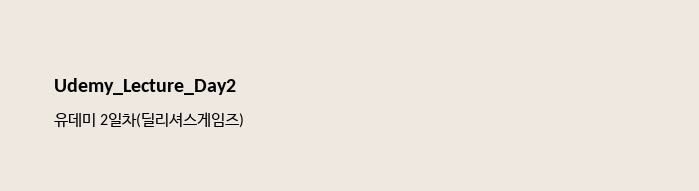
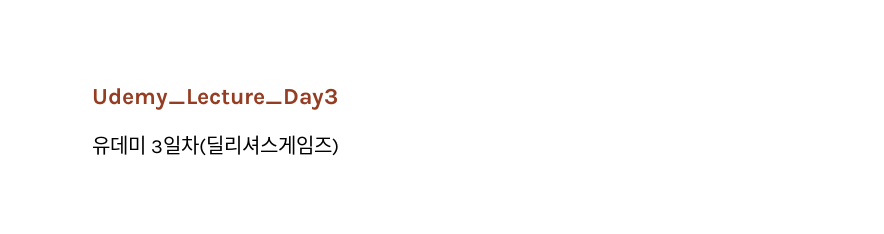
[54,78,236,95] Udemy_Lecture_Day2 -> [92,88,338,110] Udemy_Lecture_Day3
[100,112,245,128] 2일차(딜리셔스게임즈) -> [151,135,340,156] 3일차(딜리셔스게임즈)

